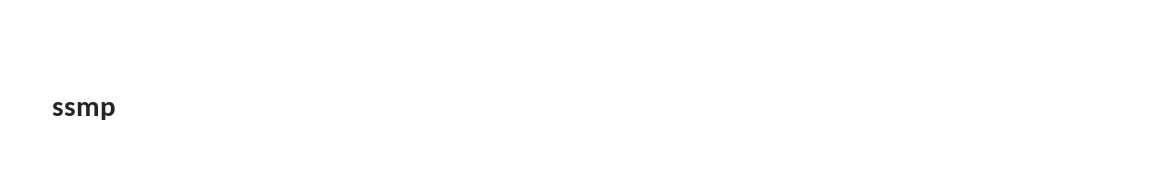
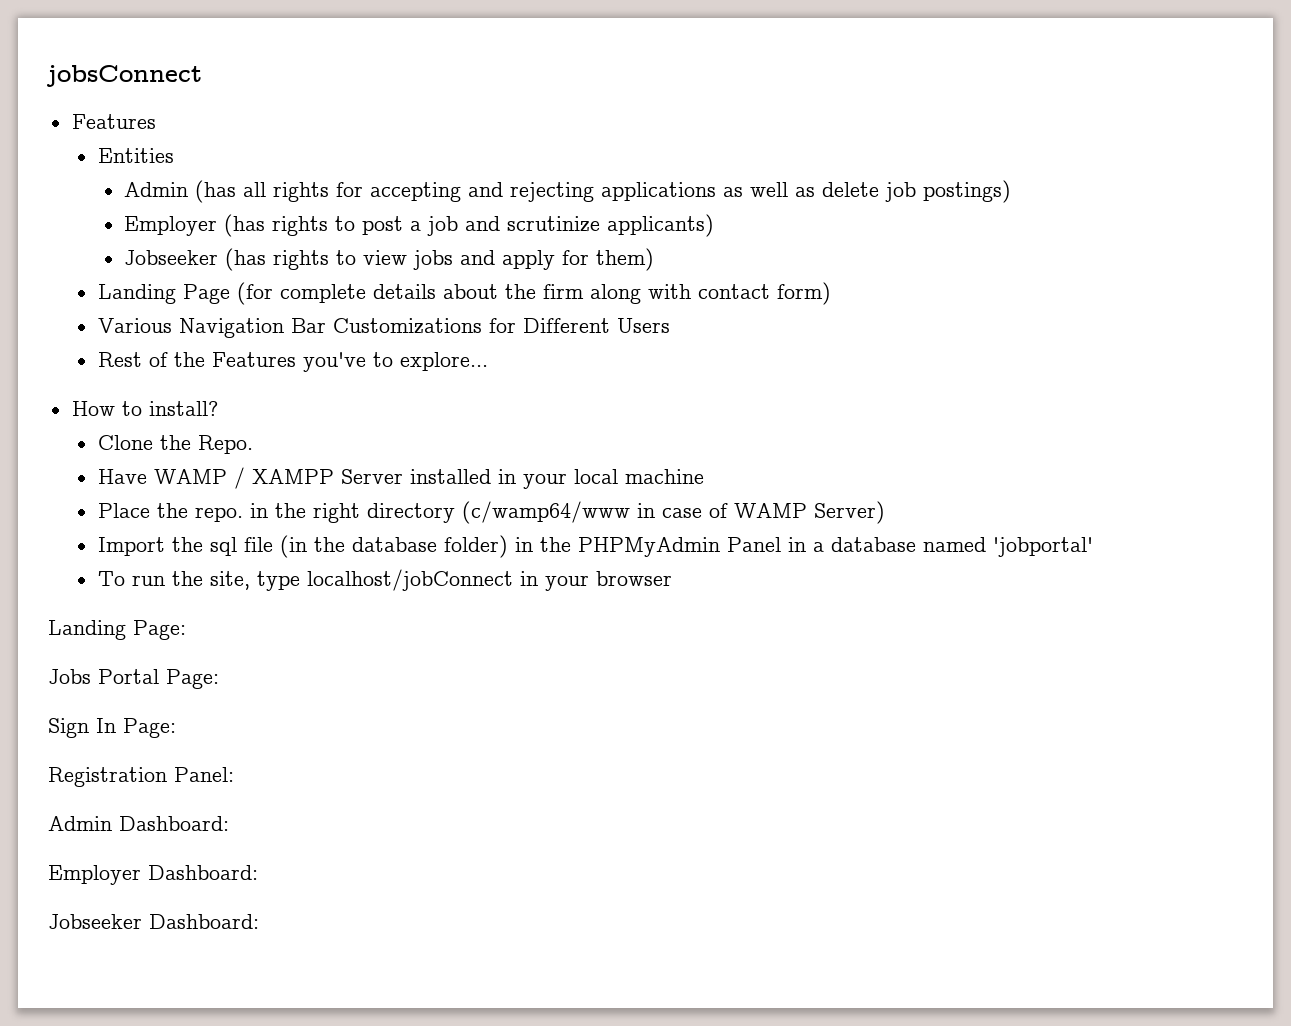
[52,102,116,120] ssmp -> [46,65,202,87] [71,114,156,129] [97,148,174,163] [123,180,1011,203] [123,214,714,237] [123,248,654,271] [97,282,831,305] [97,318,670,338] [97,352,488,372] [71,401,218,416] [97,435,253,454] [97,467,704,489] [97,501,885,524] [97,535,1093,558] [97,569,672,591] [48,620,186,640] [48,669,219,689] [48,718,176,738] [48,767,234,787] [48,816,229,831] [48,865,258,885] [48,914,259,929] jobsConnect // Features // Entities // Admin (has all rights for accepting and rejecting applications as well as delete job postings) // Employer (has rights to post a job and scrutinize applicants) // Jobseeker (has rights to view jobs and apply for them) // Landing Page (for complete details about the firm along with contact form) // Various Navigation Bar Customizations for Different Users // Rest of the Features you've to explore... // How to install? // Clone the Repo. // Have WAMP / XAMPP Server installed in your local machine // Place the repo. in the right directory (c/wamp64/www in case of WAMP Server) // Import the sql file (in the database folder) in the PHPMyAdmin Panel in a database named 'jobportal' // To run the site, type localhost/jobConnect in your browser // Landing Page: // Jobs Portal Page: // Sign In Page: // Registration Panel: // Admin Dashboard: // Employer Dashboard: // Jobseeker Dashboard:

